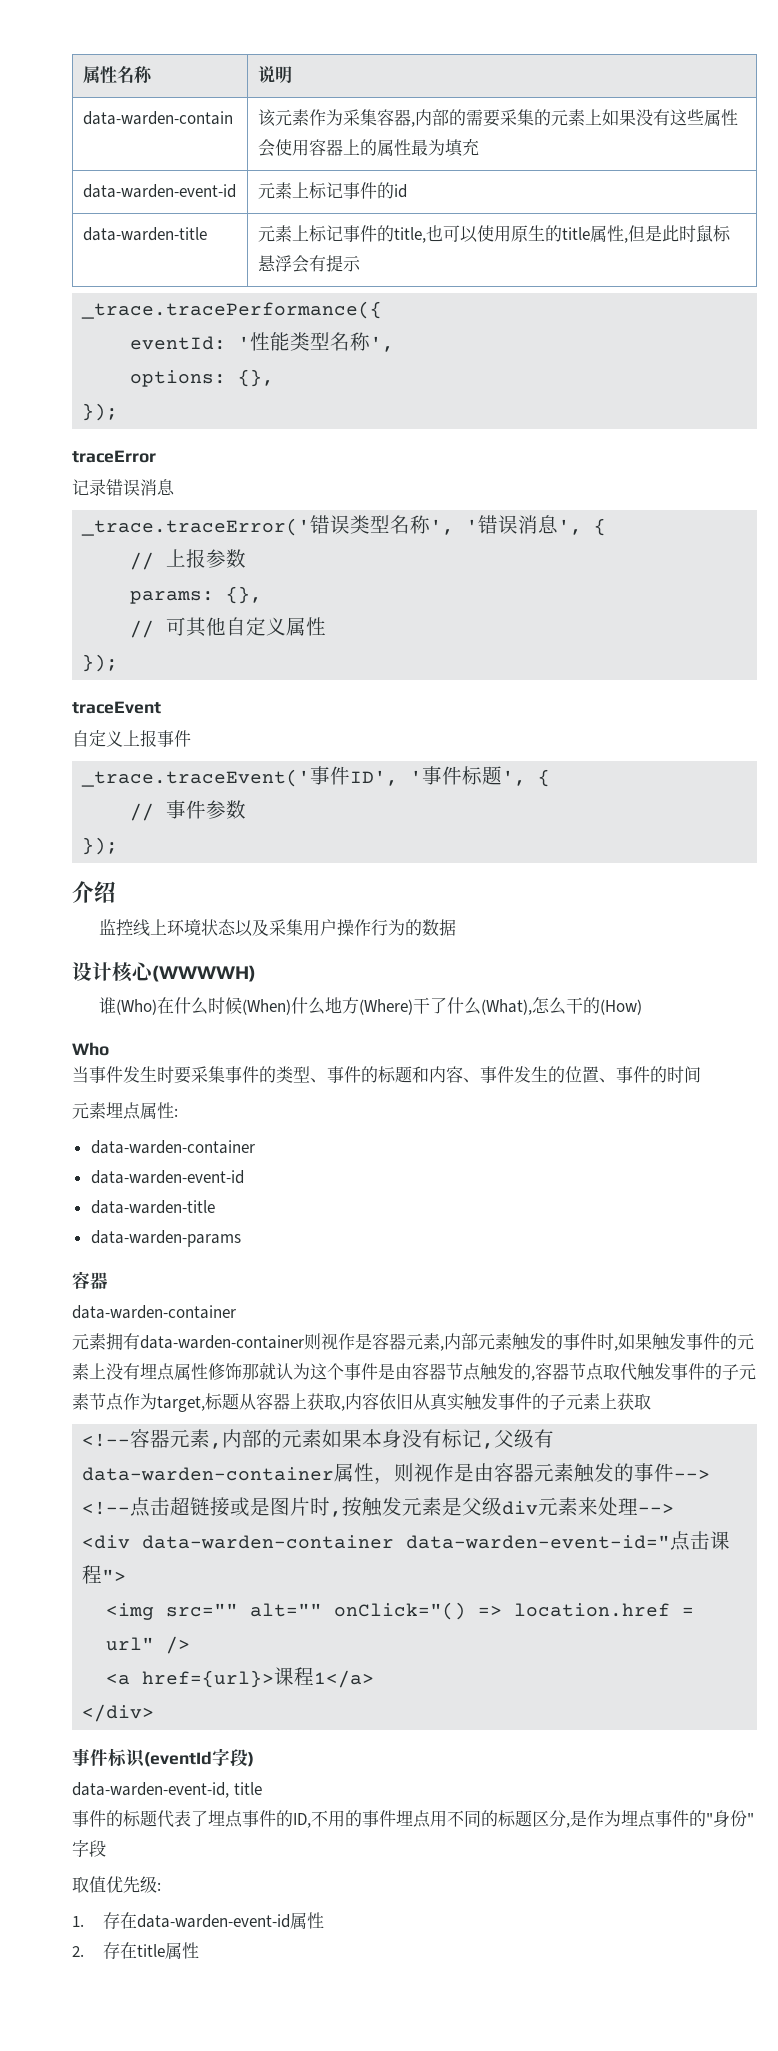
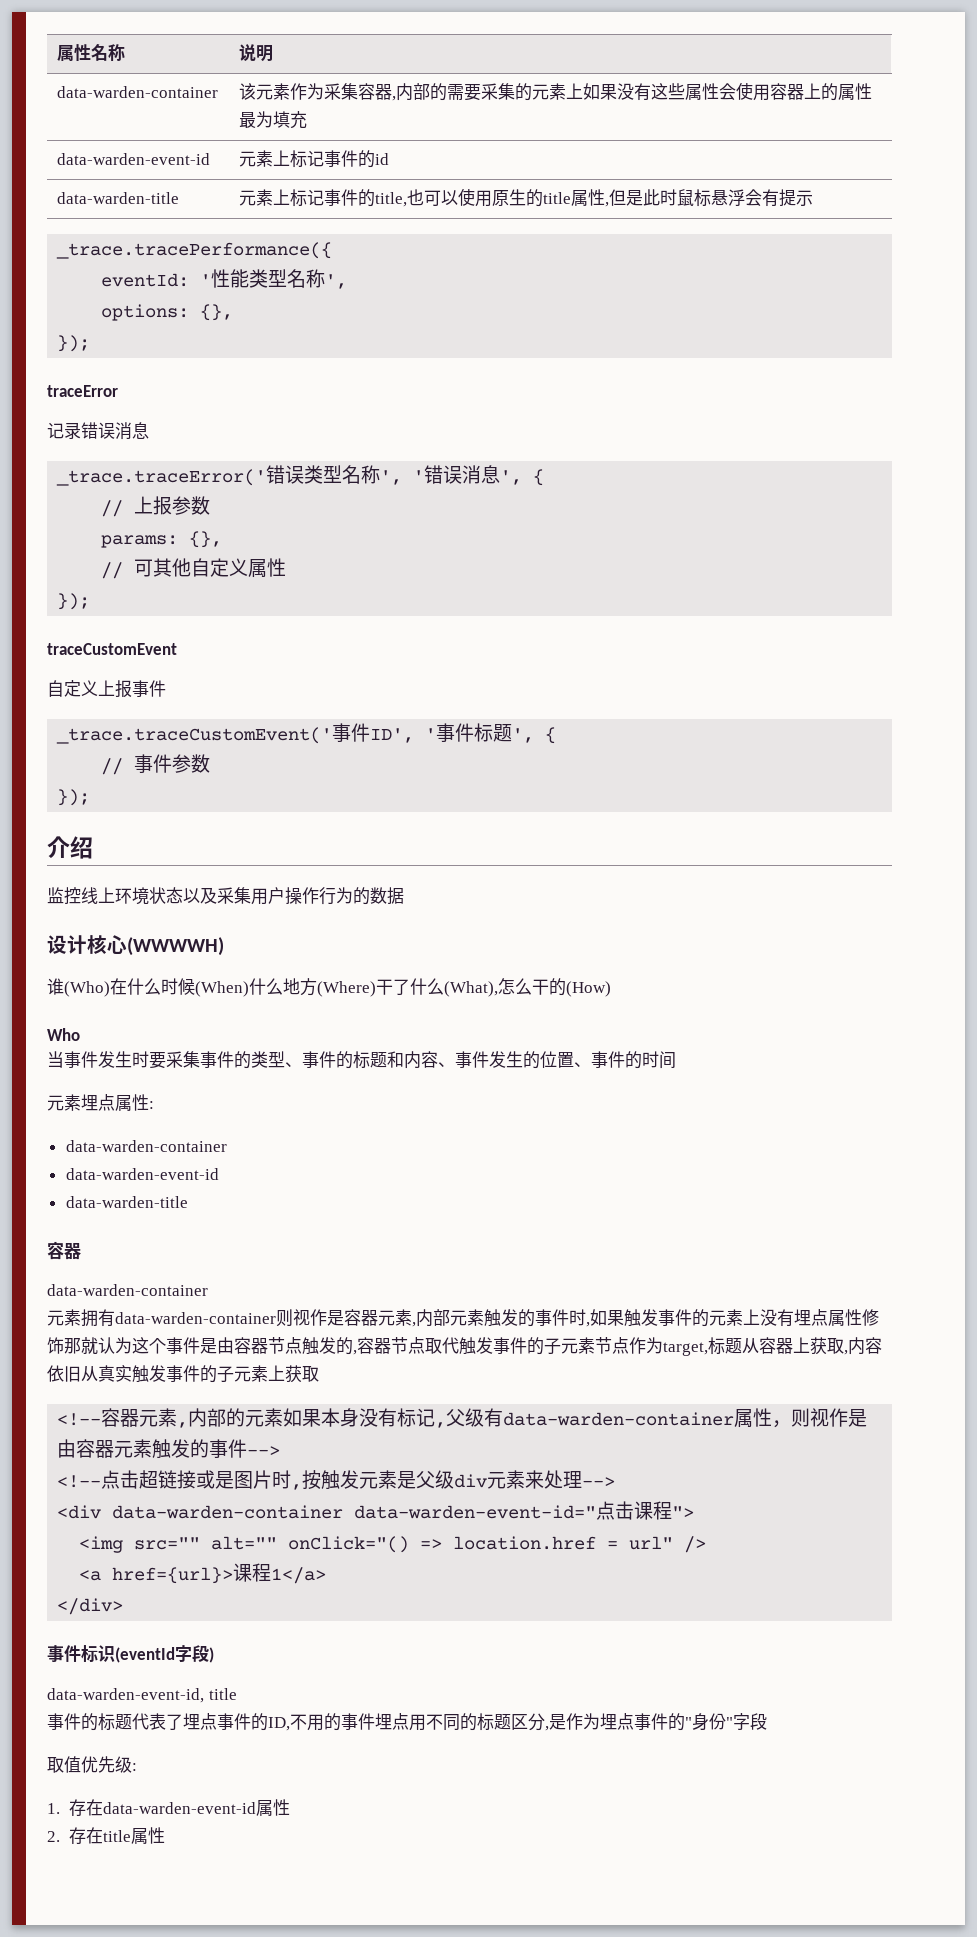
[82,111,233,125] data-warden-contain -> [57,86,219,98] data-warden-container
[72,701,161,714] traceEvent -> [47,643,177,655] traceCustomEvent
[81,769,311,787] _trace.traceEvent(' -> [56,727,333,744] _trace.traceCustomEvent('
[90,1230,241,1247] // data-warden-params -> (188, 1202) none

